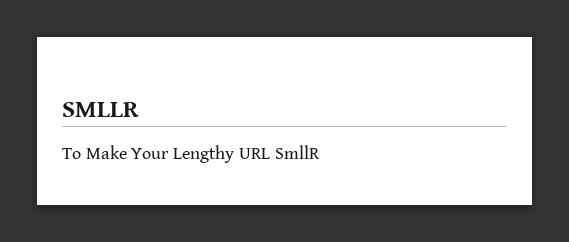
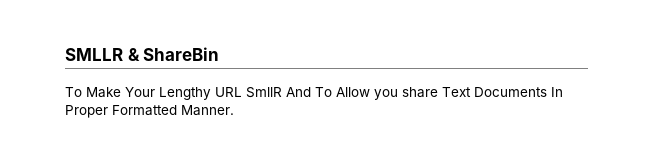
(139, 109) none -> [127,47,220,61] & ShareBin
(320, 152) none -> [286,87,563,100] [65,105,234,118] And To Allow you share Text Documents In Proper Formatted Manner.

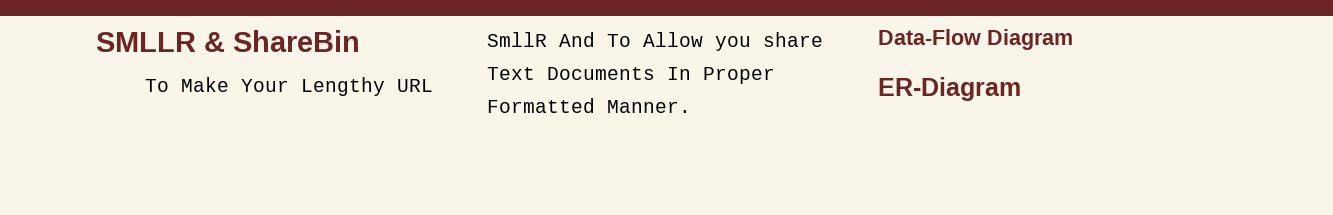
(234, 110) none -> [878,29,1073,50] [878,77,1021,101] // Data-Flow Diagram // ER-Diagram

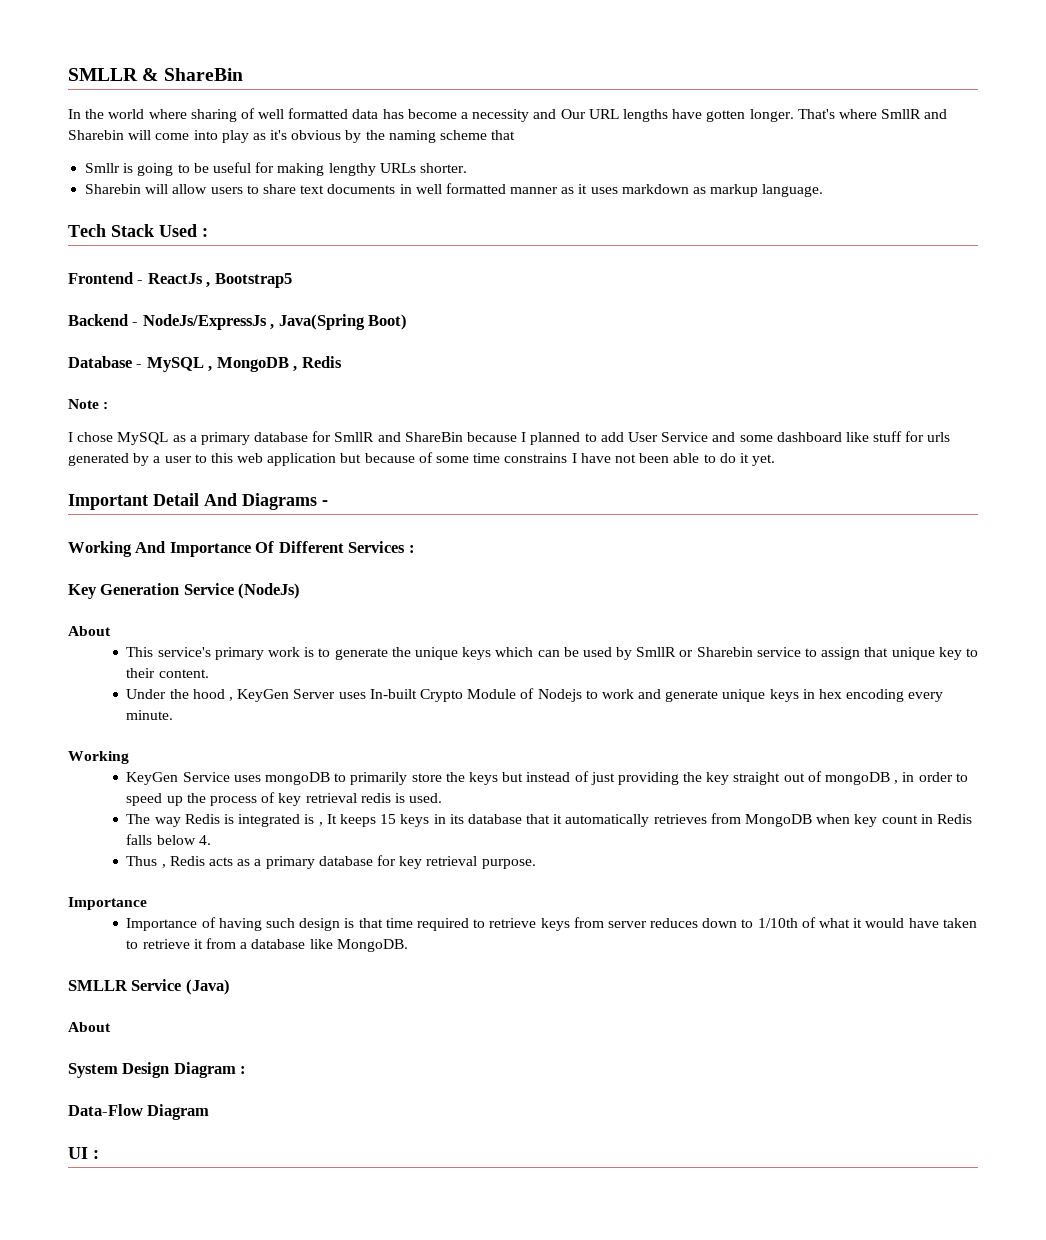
[145,77,434,96] [487,32,823,51] [487,67,775,84] [487,98,691,113] To Make Your Lengthy URL SmllR And To Allow you share Text Documents In Proper Formatted Manner. -> [68,108,948,122] [68,130,516,143] [85,162,467,176] [85,183,824,197] [68,224,208,237] [68,272,292,288] [68,314,408,330] [68,356,342,372] [68,399,109,409] [68,431,951,445] [68,452,776,466] [68,493,328,510] [68,541,415,557] [68,583,301,599] [68,626,111,636] [126,647,978,660] [126,668,209,678] [126,688,944,702] [126,710,174,720] [68,751,129,764] [126,771,968,785] [126,792,443,806] [126,813,972,827] [126,834,211,845] [126,855,536,869] [68,897,147,910] [126,917,977,931] [126,938,408,952] [68,979,230,995] [68,1022,111,1032] [68,1062,247,1078] In the world where sharing of well formatted data has become a necessity and Our URL lengths have gotten longer. That's where SmllR and Sharebin will come into play as it's obvious by the naming scheme that // Smllr is going to be useful for making lengthy URLs shorter. // Sharebin will allow users to share text documents in well formatted manner as it uses markdown as markup language. // Tech Stack Used : // Frontend - ReactJs , Bootstrap5 // Backend - NodeJs/ExpressJs , Java(Spring Boot) // Database - MySQL , MongoDB , Redis // Note : // I chose MySQL as a primary database for SmllR and ShareBin because I planned to add User Service and some dashboard like stuff for urls generated by a user to this web application but because of some time constrains I have not been able to do it yet. // Important Detail And Diagrams - // Working And Importance Of Different Services : // Key Generation Service (NodeJs) // About // This service's primary work is to generate the unique keys which can be used by SmllR or Sharebin service to assign that unique key to their content. // Under the hood , KeyGen Server uses In-built Crypto Module of Nodejs to work and generate unique keys in hex encoding every minute. // Working // KeyGen Service uses mongoDB to primarily store the keys but instead of just providing the key straight out of mongoDB , in order to speed up the process of key retrieval redis is used. // The way Redis is integrated is , It keeps 15 keys in its database that it automatically retrieves from MongoDB when key count in Redis falls below 4. // Thus , Redis acts as a primary database for key retrieval purpose. // Importance // Importance of having such design is that time required to retrieve keys from server reduces down to 1/10th of what it would have taken to retrieve it from a database like MongoDB. // SMLLR Service (Java) // About // System Design Diagram :
[878,77,1021,101] ER-Diagram -> [68,1147,99,1159] UI :

